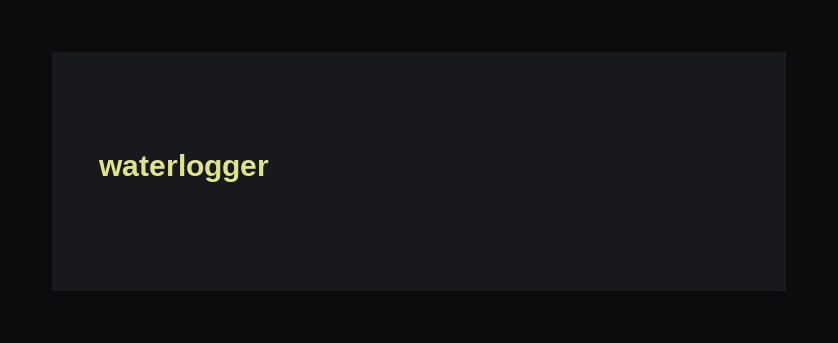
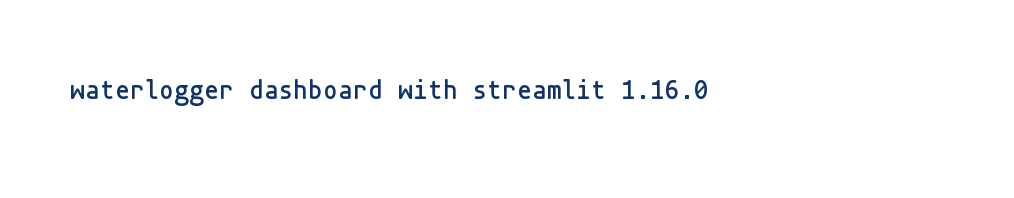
(269, 168) none -> [249,79,709,99] dashboard with streamlit 1.16.0

